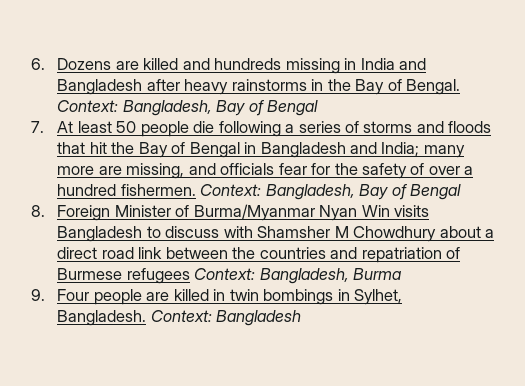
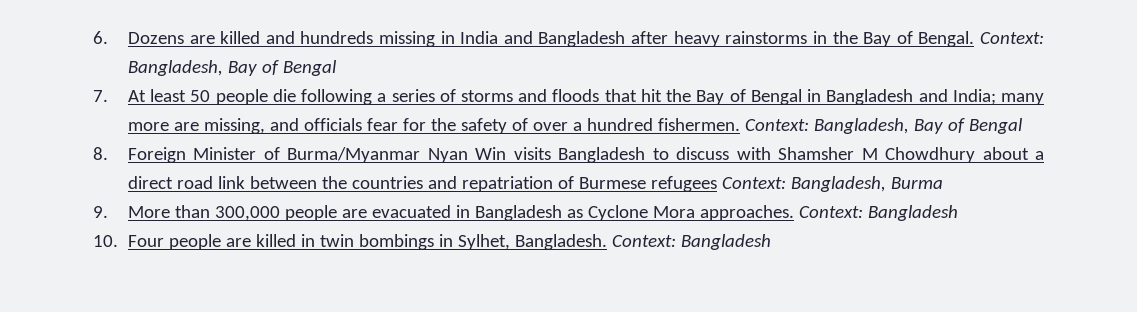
(45, 295) none -> [127,205,958,221] [93,235,118,247] More than 300,000 people are evacuated in Bangladesh as Cyclone Mora approaches. Context: Bangladesh // 10.

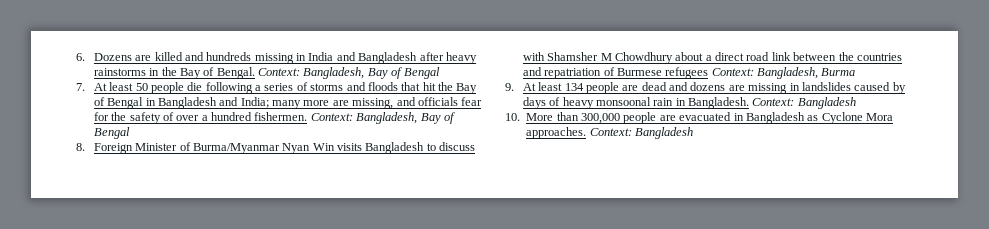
(108, 212) none -> [522,82,906,94] [522,97,856,109] [505,113,520,121] At least 134 people are dead and dozens are missing in landslides caused by days of heavy monsoonal rain in Bangladesh. Context: Bangladesh // 10.
[93,234,771,250] // 10. Four people are killed in twin bombings in Sylhet, Bangladesh. Context: Bangladesh -> (693, 133) none

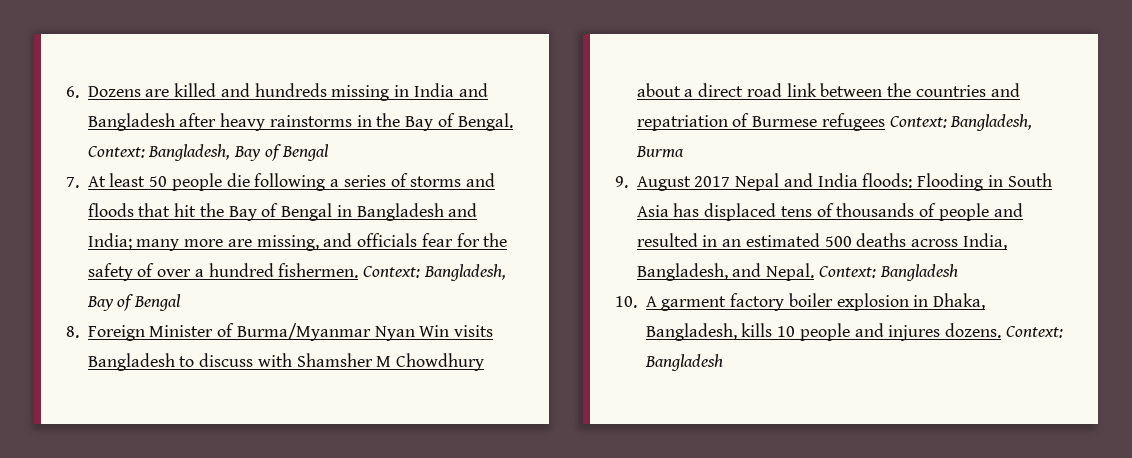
[522,82,906,94] [522,97,856,109] [505,112,893,124] [526,127,587,139] At least 134 people are dead and dozens are missing in landslides caused by days of heavy monsoonal rain in Bangladesh. Context: Bangladesh // 10. More than 300,000 people are evacuated in Bangladesh as Cyclone Mora approaches. -> [636,173,1052,191] [636,203,1023,221] [636,233,1007,250] [636,263,958,281] [615,293,986,311] [645,323,1002,341] August 2017 Nepal and India floods: Flooding in South Asia has displaced tens of thousands of people and resulted in an estimated 500 deaths across India, Bangladesh, and Nepal. Context: Bangladesh // 10. A garment factory boiler explosion in Dhaka, Bangladesh, kills 10 people and injures dozens.

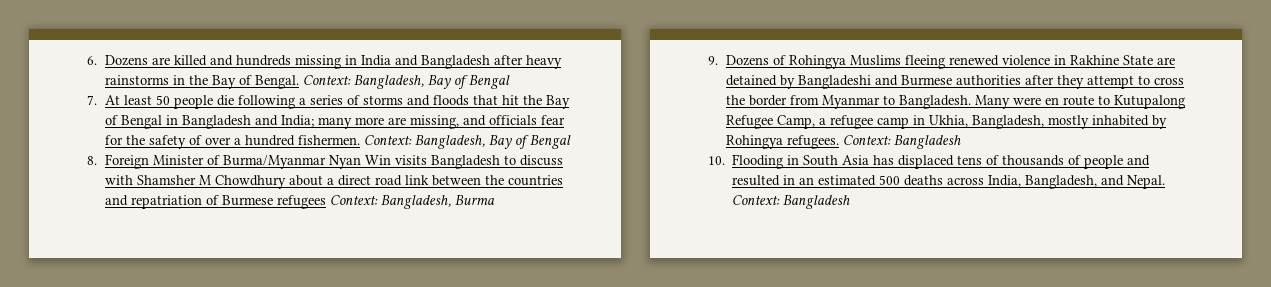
[636,173,913,191] August 2017 Nepal and India floods: -> [725,55,1175,69] [725,75,1184,89] [725,95,1185,109] [725,115,1167,129] [725,135,961,149] [708,156,725,165] Dozens of Rohingya Muslims fleeing renewed violence in Rakhine State are detained by Bangladeshi and Burmese authorities after they attempt to cross the border from Myanmar to Bangladesh. Many were en route to Kutupalong Refugee Camp, a refugee camp in Ukhia, Bangladesh, mostly inhabited by Rohingya refugees. Context: Bangladesh // 10.
[615,293,986,311] [645,323,1063,341] [644,354,723,371] // 10. A garment factory boiler explosion in Dhaka, Bangladesh, kills 10 people and injures dozens. Context: Bangladesh -> (851, 202) none

